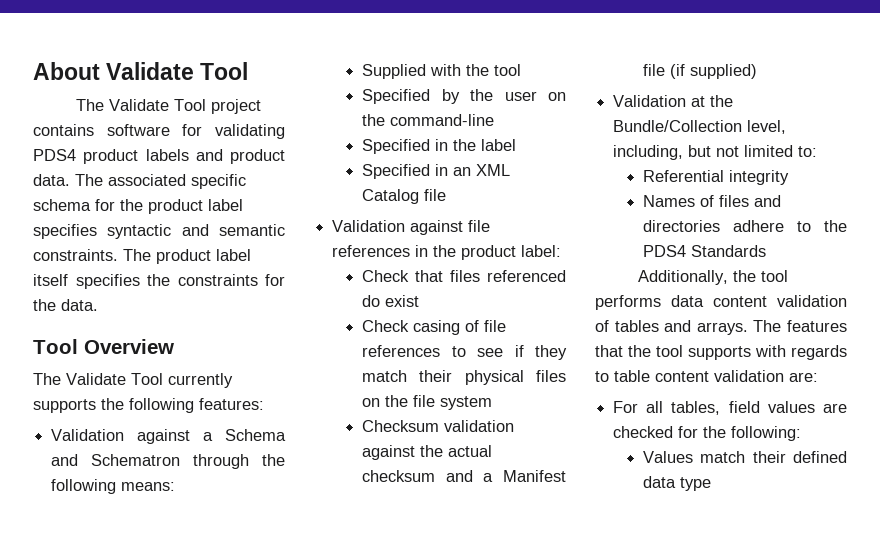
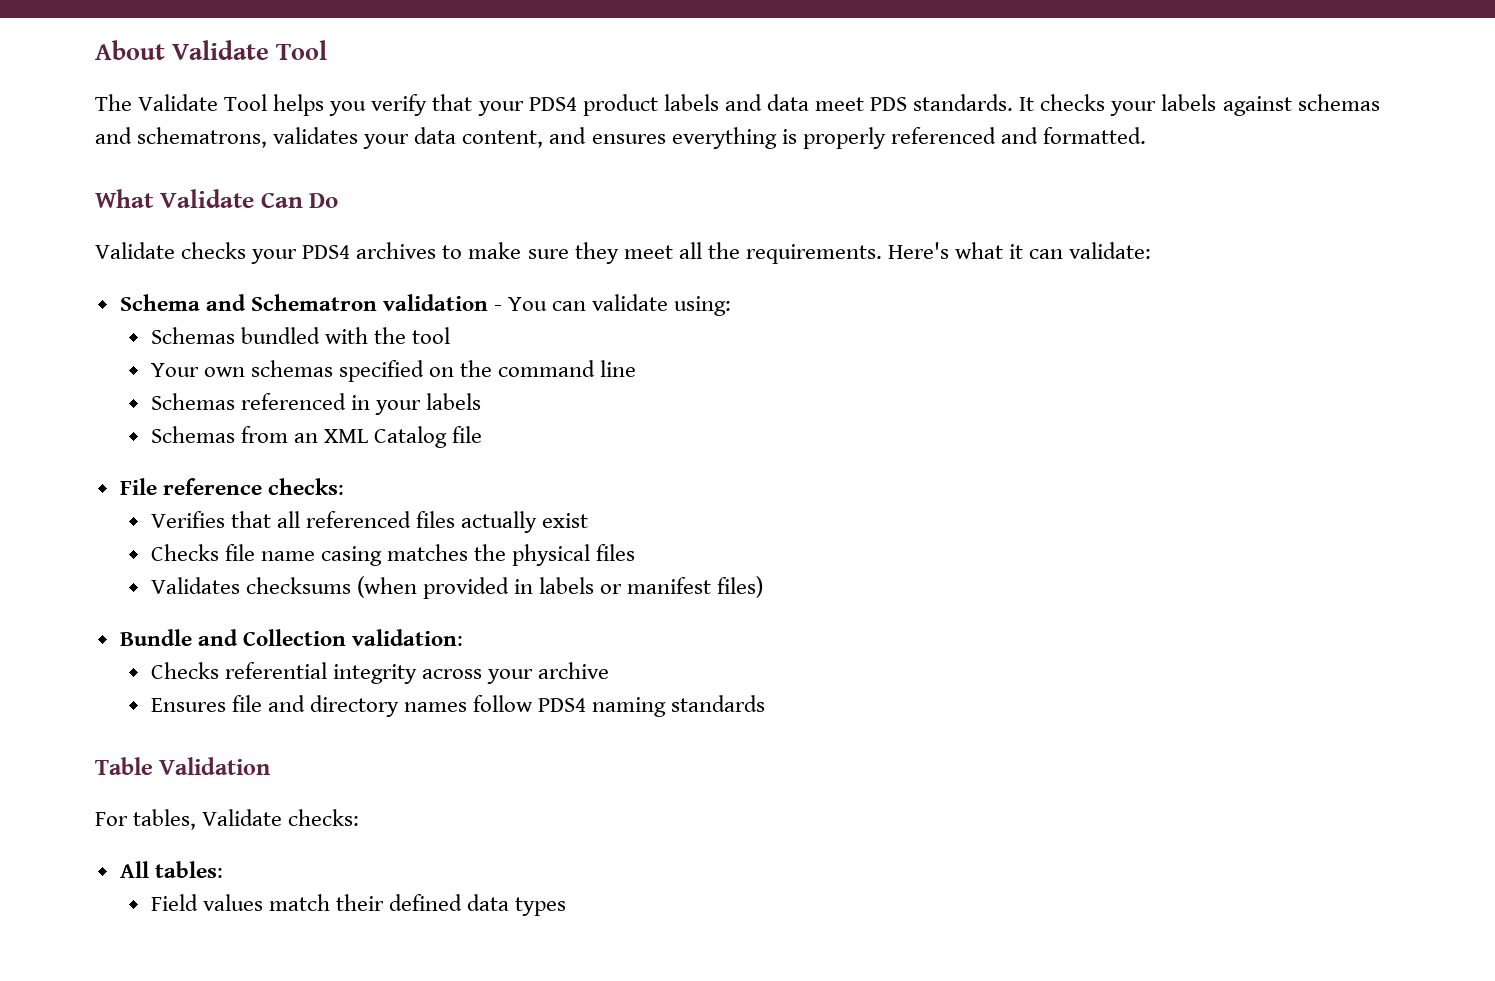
[210,99,261,114] [33,124,285,139] [33,149,285,164] [33,174,246,189] [33,199,243,214] [33,224,285,239] [33,249,251,264] [33,274,285,289] [33,299,98,311] [33,339,174,354] [33,373,233,388] [33,398,264,413] [51,429,286,444] [51,454,285,469] [51,479,176,494] [362,64,522,79] [362,89,566,104] [362,114,495,126] [362,139,517,154] [362,164,511,179] [362,189,447,204] [332,220,491,235] [332,245,562,260] [362,270,566,282] [362,295,420,307] [362,320,507,335] [362,345,567,360] [362,370,566,385] [362,395,493,410] [362,420,515,432] [362,445,493,460] [362,470,566,482] [643,64,758,79] [613,95,734,107] [613,120,787,134] [613,145,818,160] [643,170,790,185] [643,195,782,207] [643,220,847,232] [643,245,767,257] [637,270,788,285] [595,295,847,310] [595,320,847,335] [595,345,847,360] [595,370,818,382] [613,401,847,415] [613,426,802,441] [643,451,694,463] project contains software for validating PDS4 product labels and product data. The associated specific schema for the product label specifies syntactic and semantic constraints. The product label itself specifies the constraints for the data. // Tool Overview // The Validate Tool currently supports the following features: // Validation against a Schema and Schematron through the following means: // Supplied with the tool // Specified by the user on the command-line // Specified in the label // Specified in an XML Catalog file // Validation against file references in the product label: // Check that files referenced do exist // Check casing of file references to see if they match their physical files on the file system // Checksum validation against the actual checksum and a Manifest file (if supplied) // Validation at the Bundle/Collection level, including, but not limited to: // Referential integrity // Names of files and directories adhere to the PDS4 Standards // Additionally, the tool performs data content validation of tables and arrays. The features that the tool supports with regards to table content validation are: // For all tables, field values are checked for the following: // Values -> [273,94,1380,116] [95,127,1146,149] [95,189,339,208] [95,242,1152,264] [119,294,732,316] [150,327,451,344] [150,360,637,382] [150,393,482,415] [150,426,483,448] [119,478,344,495] [150,511,589,533] [150,544,636,566] [150,576,764,599] [119,629,463,646] [150,662,610,684] [150,695,766,717] [95,757,271,775] [95,809,360,830] [119,861,223,878] [150,894,263,911] helps you verify that your PDS4 product labels and data meet PDS standards. It checks your labels against schemas and schematrons, validates your data content, and ensures everything is properly referenced and formatted. // What Validate Can Do // Validate checks your PDS4 archives to make sure they meet all the requirements. Here's what it can validate: // Schema and Schematron validation - You can validate using: // Schemas bundled with the tool // Your own schemas specified on the command line // Schemas referenced in your labels // Schemas from an XML Catalog file // File reference checks: // Verifies that all referenced files actually exist // Checks file name casing matches the physical files // Validates checksums (when provided in labels or manifest files) // Bundle and Collection validation: // Checks referential integrity across your archive // Ensures file and directory names follow PDS4 naming standards // Table Validation // For tables, Validate checks: // All tables: // Field values
[680,477,712,491] type -> [515,897,567,916] types

